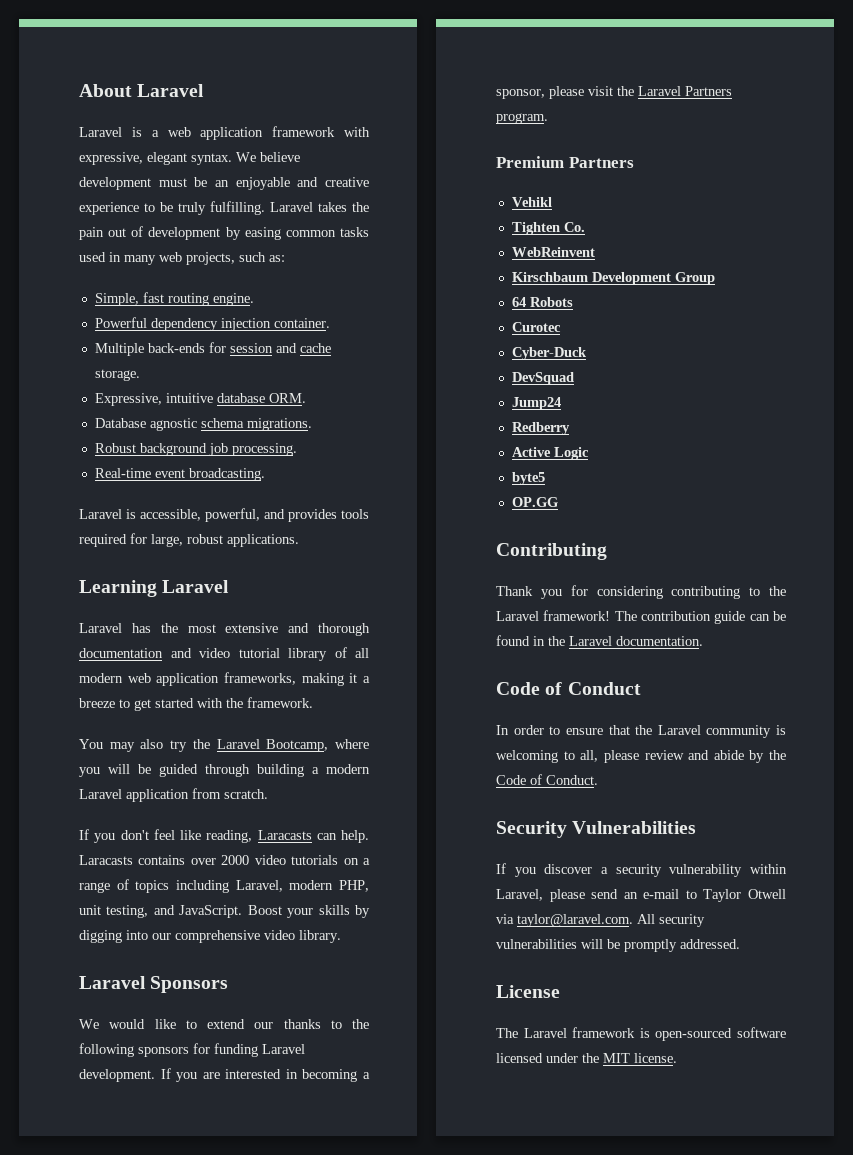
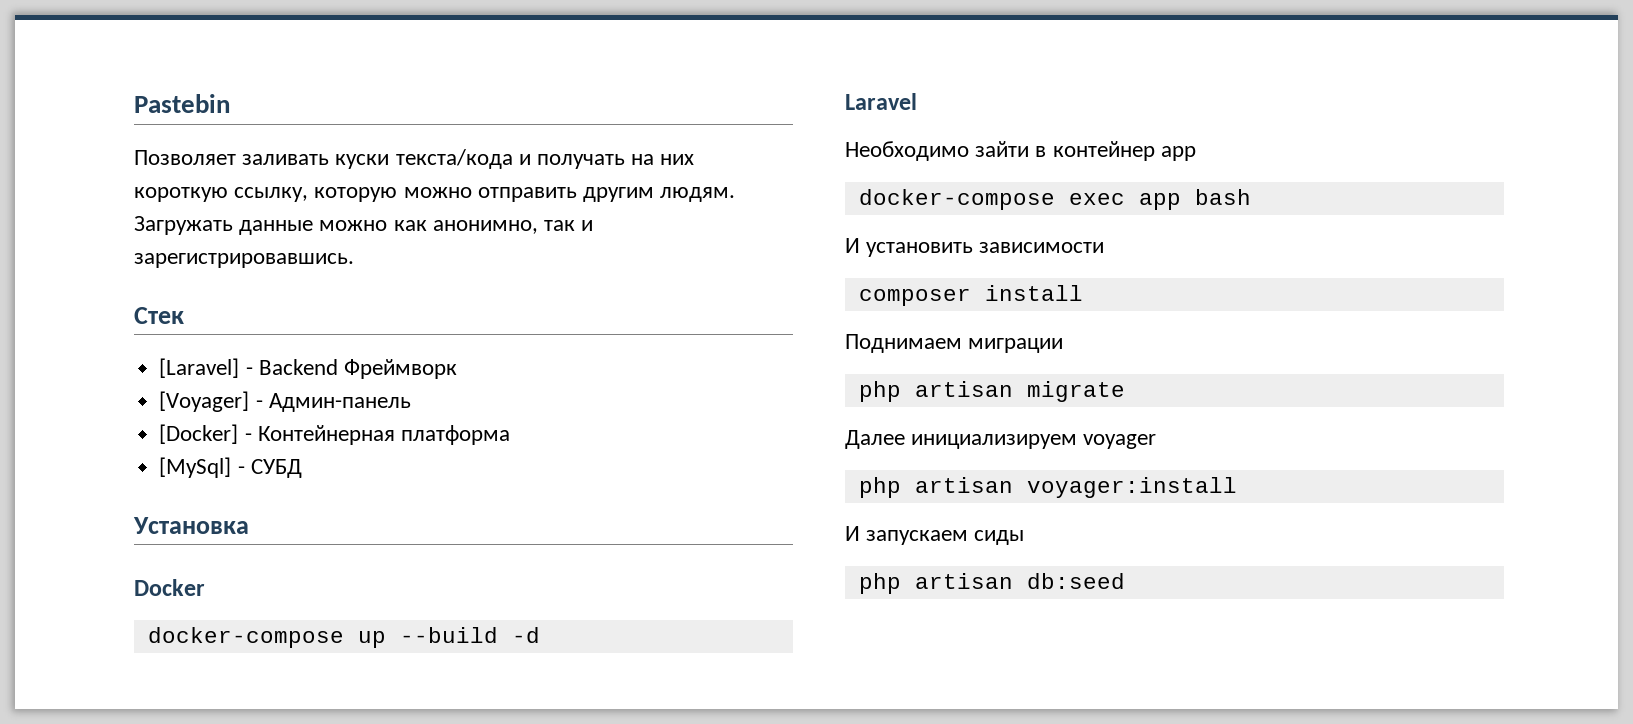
[79,84,205,97] [79,126,370,140] [79,152,300,165] [79,177,369,190] [79,201,369,215] [79,226,369,240] [79,252,285,265] [94,292,254,306] [94,317,330,331] [94,342,331,356] [94,369,140,381] [94,393,306,406] [94,418,312,431] [94,443,297,456] [94,468,265,481] [79,508,369,522] [79,533,299,547] [79,580,230,597] [79,623,370,636] [79,647,369,661] [79,672,370,686] [79,697,313,711] [79,739,369,752] [79,764,370,777] [79,788,268,802] [79,829,369,843] [79,855,370,865] [79,879,369,893] [79,905,370,918] [79,930,341,943] [79,976,229,993] [79,1019,369,1029] [79,1043,305,1057] [79,1068,370,1082] [496,86,732,99] [496,113,548,124] [496,156,634,168] [511,197,552,207] [511,222,585,235] [511,247,595,257] [511,272,715,285] [511,297,573,307] [511,322,561,332] [511,347,587,360] [511,372,574,385] [511,397,561,410] [511,422,570,435] [511,447,589,460] [511,472,545,485] [511,497,558,507] [496,543,607,560] [496,585,786,599] [496,610,786,624] [496,635,703,646] [496,682,641,695] [496,725,786,738] [496,750,786,763] [496,774,598,785] [496,821,697,838] [496,863,787,877] [496,889,786,902] [496,914,705,927] [496,939,740,952] [496,985,560,998] [496,1027,786,1041] [496,1053,677,1063] About Laravel // Laravel is a web application framework with expressive, elegant syntax. We believe development must be an enjoyable and creative experience to be truly fulfilling. Laravel takes the pain out of development by easing common tasks used in many web projects, such as: // Simple, fast routing engine. // Powerful dependency injection container. // Multiple back-ends for session and cache storage. // Expressive, intuitive database ORM. // Database agnostic schema migrations. // Robust background job processing. // Real-time event broadcasting. // Laravel is accessible, powerful, and provides tools required for large, robust applications. // Learning Laravel // Laravel has the most extensive and thorough documentation and video tutorial library of all modern web application frameworks, making it a breeze to get started with the framework. // You may also try the Laravel Bootcamp, where you will be guided through building a modern Laravel application from scratch. // If you don't feel like reading, Laracasts can help. Laracasts contains over 2000 video tutorials on a range of topics including Laravel, modern PHP, unit testing, and JavaScript. Boost your skills by digging into our comprehensive video library. // Laravel Sponsors // We would like to extend our thanks to the following sponsors for funding Laravel development. If you are interested in becoming a sponsor, please visit the Laravel Partners program. // Premium Partners // Vehikl // Tighten Co. // WebReinvent // Kirschbaum Development Group // 64 Robots // Curotec // Cyber-Duck // DevSquad // Jump24 // Redberry // Active Logic // byte5 // OP.GG // Contributing // Thank you for considering contributing to the Laravel framework! The contribution guide can be found in the Laravel documentation. // Code of Conduct // In order to ensure that the Laravel community is welcoming to all, please review and abide by the Code of Conduct. // Security Vulnerabilities // If you discover a security vulnerability within Laravel, please send an e-mail to Taylor Otwell via taylor@laravel.com. All security vulnerabilities will be promptly addressed. // License // The Laravel framework is open-sourced software licensed under the MIT license. -> [134,94,230,113] [134,149,695,169] [134,187,736,202] [134,216,594,235] [134,253,354,268] [134,307,184,324] [159,358,457,379] [159,391,411,412] [159,424,510,445] [159,457,302,478] [133,517,249,534] [134,579,205,596] [147,627,540,648] [845,93,917,110] [845,141,1196,161] [858,189,1251,210] [845,238,1105,257] [858,285,1083,306] [845,334,1064,353] [858,381,1125,402] [845,430,1157,449] [858,477,1237,498] [845,526,1025,545] [858,573,1125,594] Pastebin // Позволяет заливать куски текста/кода и получать на них короткую ссылку, которую можно отправить другим людям. Загружать данные можно как анонимно, так и зарегистрировавшись. // Стек // [Laravel] - Backend Фреймворк // [Voyager] - Админ-панель // [Docker] - Контейнерная платформа // [MySql] - СУБД // Установка // Docker // docker-compose up --build -d // Laravel // Необходимо зайти в контейнер app // docker-compose exec app bash // И установить зависимости // composer install // Поднимаем миграции // php artisan migrate // Далее инициализируем voyager // php artisan voyager:install // И запускаем сиды // php artisan db:seed

